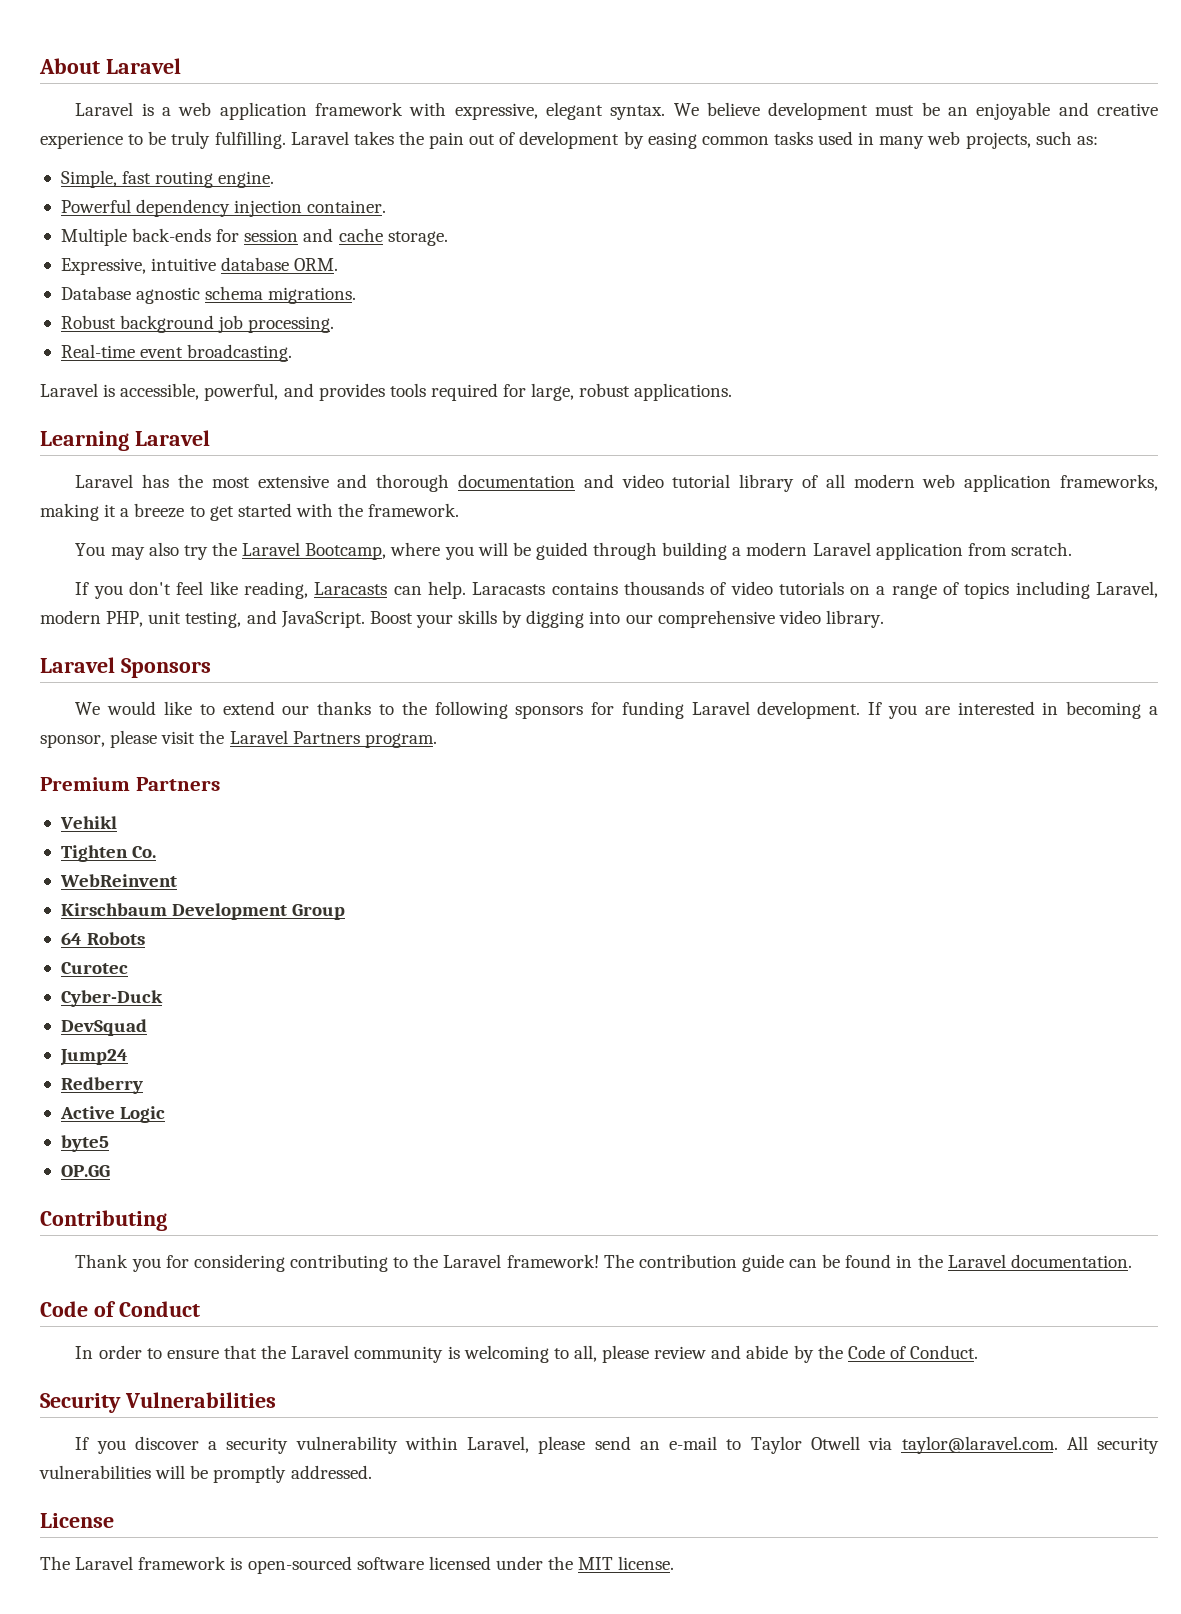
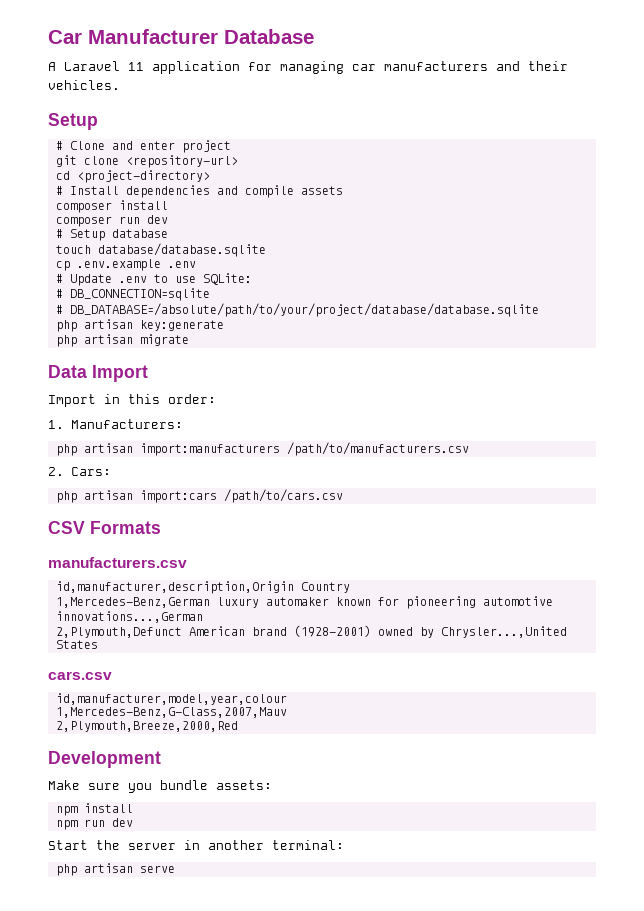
[39,58,181,74] [75,102,1158,120] [40,131,1098,149] [60,170,275,188] [60,199,387,217] [60,228,448,246] [60,257,339,275] [60,286,357,304] [60,315,335,333] [60,344,293,362] [40,383,733,401] [40,430,210,451] [75,474,1159,492] [40,503,460,521] [75,542,1072,560] [75,581,1159,599] [40,610,884,628] [40,657,211,678] [75,701,1159,719] [40,730,437,748] [40,777,220,791] [59,816,117,829] [60,845,157,862] [59,874,177,887] [60,903,346,920] [60,932,146,945] [60,962,128,974] [60,990,163,1007] [60,1019,147,1036] [59,1049,128,1066] [60,1077,143,1094] [59,1106,166,1123] [60,1135,109,1152] [60,1165,110,1177] [40,1210,167,1231] [75,1254,1132,1272] [40,1301,200,1317] [75,1345,979,1363] [40,1392,276,1413] [75,1436,1159,1454] [39,1465,372,1483] [40,1513,114,1528] [40,1556,675,1574] About Laravel // Laravel is a web application framework with expressive, elegant syntax. We believe development must be an enjoyable and creative experience to be truly fulfilling. Laravel takes the pain out of development by easing common tasks used in many web projects, such as: // Simple, fast routing engine. // Powerful dependency injection container. // Multiple back-ends for session and cache storage. // Expressive, intuitive database ORM. // Database agnostic schema migrations. // Robust background job processing. // Real-time event broadcasting. // Laravel is accessible, powerful, and provides tools required for large, robust applications. // Learning Laravel // Laravel has the most extensive and thorough documentation and video tutorial library of all modern web application frameworks, making it a breeze to get started with the framework. // You may also try the Laravel Bootcamp, where you will be guided through building a modern Laravel application from scratch. // If you don't feel like reading, Laracasts can help. Laracasts contains thousands of video tutorials on a range of topics including Laravel, modern PHP, unit testing, and JavaScript. Boost your skills by digging into our comprehensive video library. // Laravel Sponsors // We would like to extend our thanks to the following sponsors for funding Laravel development. If you are interested in becoming a sponsor, please visit the Laravel Partners program. // Premium Partners // Vehikl // Tighten Co. // WebReinvent // Kirschbaum Development Group // 64 Robots // Curotec // Cyber-Duck // DevSquad // Jump24 // Redberry // Active Logic // byte5 // OP.GG // Contributing // Thank you for considering contributing to the Laravel framework! The contribution guide can be found in the Laravel documentation. // Code of Conduct // In order to ensure that the Laravel community is welcoming to all, please review and abide by the Code of Conduct. // Security Vulnerabilities // If you discover a security vulnerability within Laravel, please send an e-mail to Taylor Otwell via taylor@laravel.com. All security vulnerabilities will be promptly addressed. // License // The Laravel framework is open-sourced software licensed under the MIT license. -> [48,29,314,44] [48,61,568,74] [48,80,120,90] [48,113,98,130] [55,140,231,153] [55,155,238,168] [55,170,210,183] [55,185,343,198] [55,200,168,213] [55,215,168,227] [55,229,168,241] [55,243,266,257] [55,259,196,271] [55,273,252,286] [55,288,210,301] [55,303,539,317] [55,319,224,332] [55,334,189,347] [48,365,148,382] [48,394,216,407] [48,419,183,429] [55,442,469,456] [48,467,111,476] [55,489,343,503] [48,521,161,534] [48,557,187,568] [55,581,350,594] [55,596,553,609] [55,611,203,623] [55,625,567,638] [55,640,98,649] [48,671,112,680] [55,693,287,705] [55,707,287,718] [55,721,238,732] [48,751,161,768] [48,780,272,793] [55,803,133,816] [55,818,133,830] [48,840,344,850] [55,863,175,876] Car Manufacturer Database // A Laravel 11 application for managing car manufacturers and their vehicles. // Setup // # Clone and enter project // git clone <repository-url> // cd <project-directory> // # Install dependencies and compile assets // composer install // composer run dev // # Setup database // touch database/database.sqlite // cp .env.example .env // # Update .env to use SQLite: // # DB_CONNECTION=sqlite // # DB_DATABASE=/absolute/path/to/your/project/database/database.sqlite // php artisan key:generate // php artisan migrate // Data Import // Import in this order: // 1. Manufacturers: // php artisan import:manufacturers /path/to/manufacturers.csv // 2. Cars: // php artisan import:cars /path/to/cars.csv // CSV Formats // manufacturers.csv // id,manufacturer,description,Origin Country // 1,Mercedes-Benz,German luxury automaker known for pioneering automotive innovations...,German // 2,Plymouth,Defunct American brand (1928-2001) owned by Chrysler...,United States // cars.csv // id,manufacturer,model,year,colour // 1,Mercedes-Benz,G-Class,2007,Mauv // 2,Plymouth,Breeze,2000,Red // Development // Make sure you bundle assets: // npm install // npm run dev // Start the server in another terminal: // php artisan serve

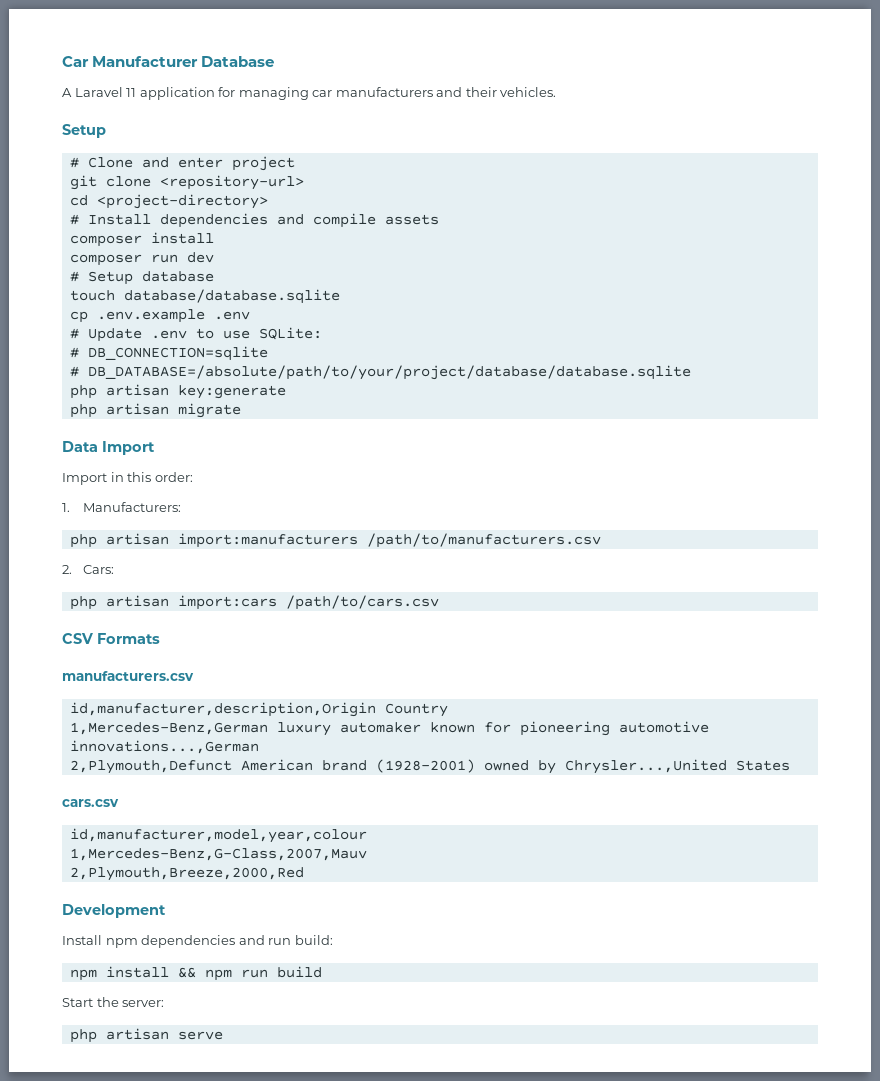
[48,780,272,793] Make sure you bundle assets: -> [62,935,333,948] Install npm dependencies and run build:
(133, 808) // -> [177,967,196,978] &&
[111,818,133,827] dev -> [276,966,322,978] build
[128,840,344,850] server in another terminal: -> [122,1000,165,1007] server:

